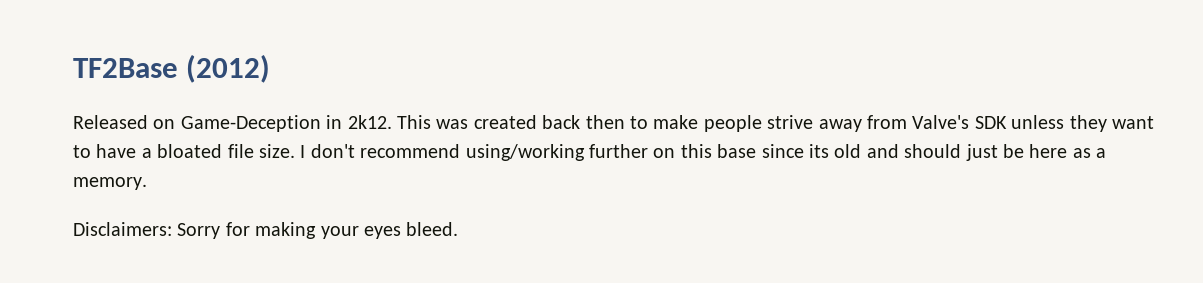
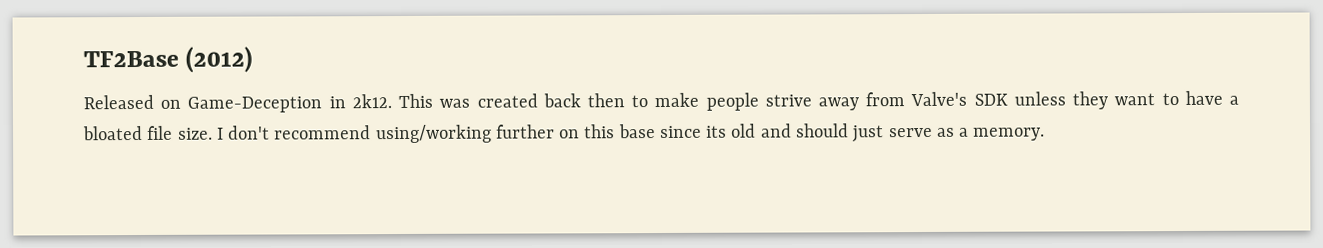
[1002,144,1068,158] be here -> [888,127,933,138] serve
[73,222,459,239] // Disclaimers: Sorry for making your eyes bleed. -> (1046, 134) none

